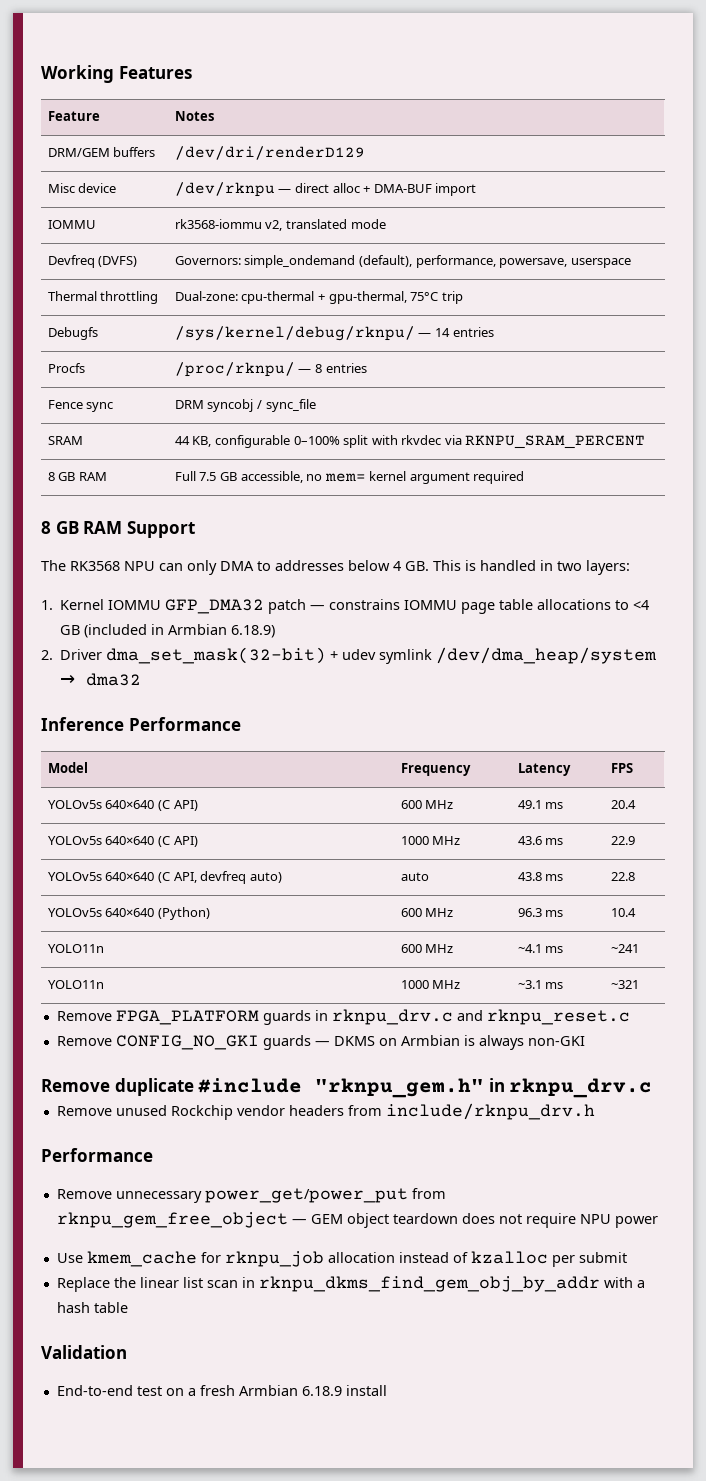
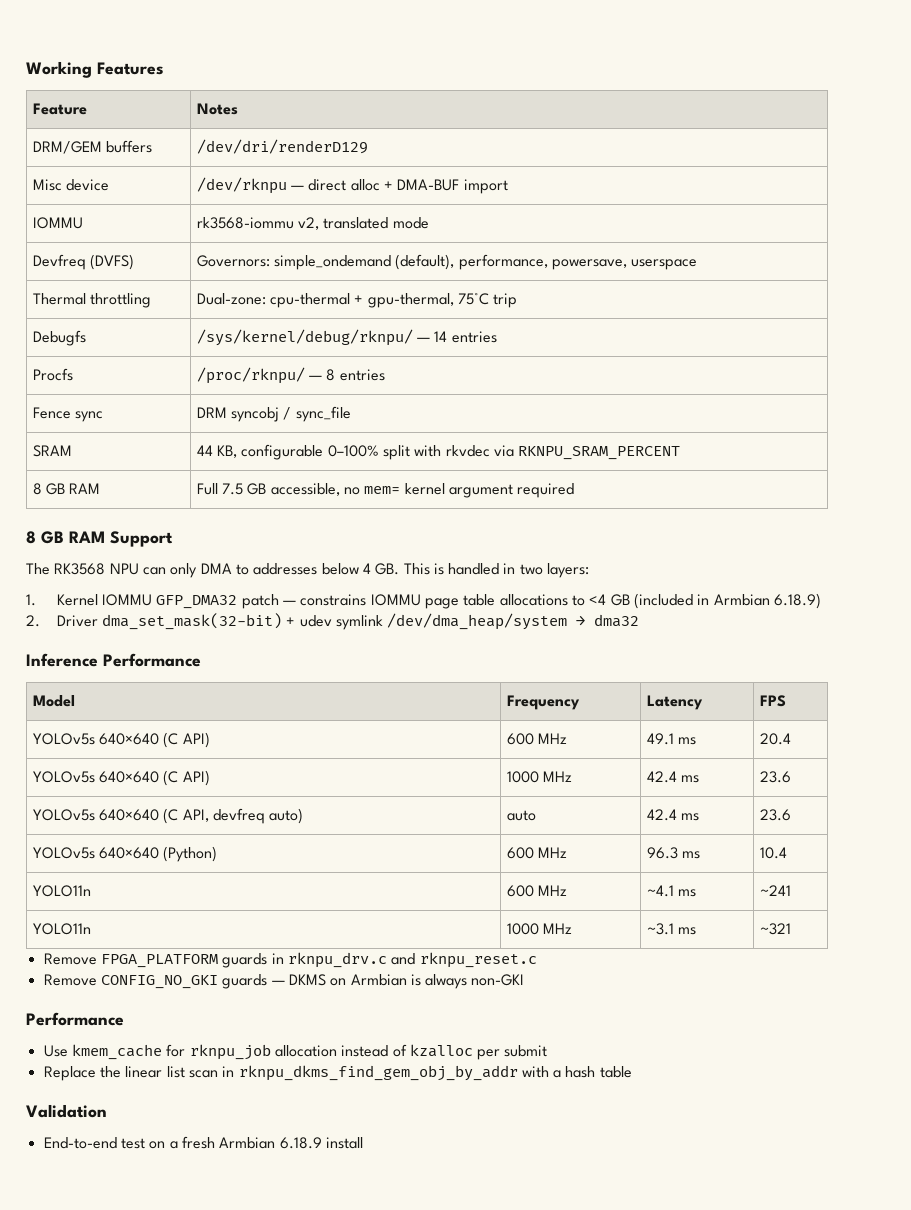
[517,836,564,845] [610,836,635,845] 43.6 ms | 22.9 -> [646,771,699,783] [759,771,791,783] 42.4 ms | 23.6
[517,872,564,881] [610,872,635,881] 43.8 ms | 22.8 -> [646,809,699,821] [759,809,791,821] 42.4 ms | 23.6
[41,1078,653,1098] [56,1103,595,1120] [41,1148,153,1162] [56,1188,446,1203] [56,1212,658,1228] Remove duplicate #include "rknpu_gem.h" in rknpu_drv.c // Remove unused Rockchip vendor headers from include/rknpu_drv.h // Performance // Remove unnecessary power_get/power_put from rknpu_gem_free_object — GEM object teardown does not require NPU power -> [26,1012,124,1026] Performance

